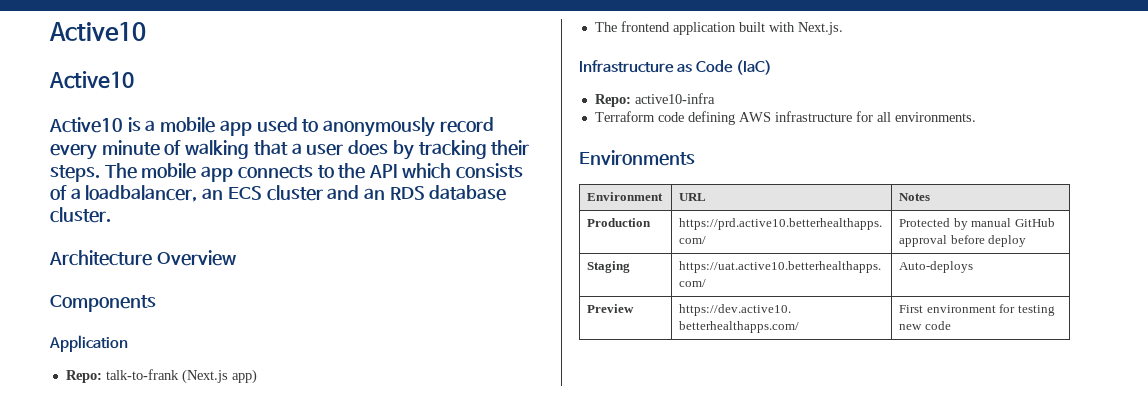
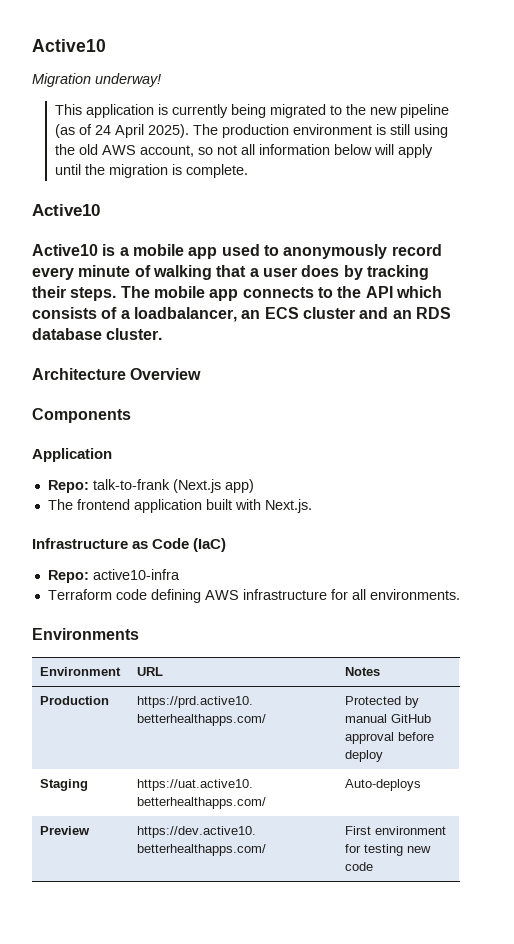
[49,22,146,41] Active10 -> [32,39,106,52] [32,73,161,87] [55,104,450,118] [55,124,449,138] [55,144,434,158] [55,164,249,178] Active10 // Migration underway! // This application is currently being migrated to the new pipeline (as of 24 April 2025). The production environment is still using the old AWS account, so not all information below will apply until the migration is complete.

